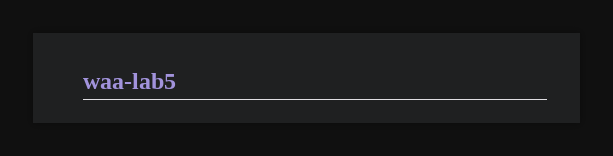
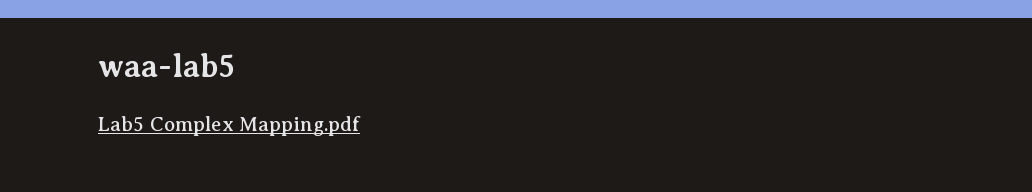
(176, 81) none -> [98,116,362,136] // Lab5 Complex Mapping.pdf

